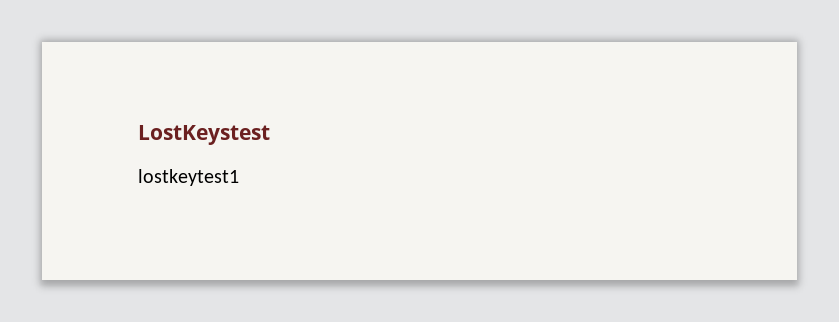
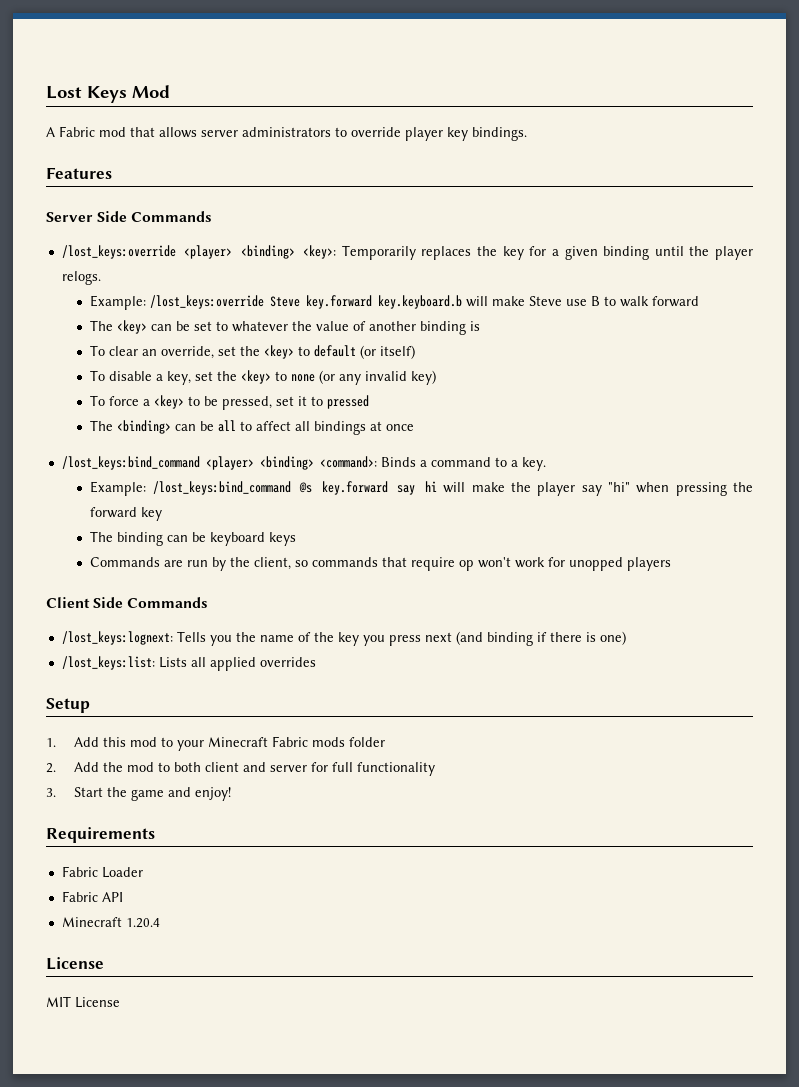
[138,125,270,145] [138,169,239,186] LostKeystest // lostkeytest1 -> [46,85,170,103] [46,126,527,141] [46,167,112,179] [46,211,213,222] [61,245,754,260] [61,271,101,285] [90,295,700,310] [90,320,481,335] [90,345,416,359] [90,370,437,385] [90,395,370,410] [90,420,415,435] [61,456,546,471] [90,481,754,496] [90,507,163,521] [90,531,297,546] [90,557,672,571] [46,597,209,608] [61,631,626,646] [61,656,316,671] [46,698,90,713] [46,736,386,751] [46,762,436,776] [46,787,232,801] [46,827,155,843] [61,866,143,878] [61,891,123,902] [61,917,160,928] [46,957,104,970] [46,996,120,1008] Lost Keys Mod // A Fabric mod that allows server administrators to override player key bindings. // Features // Server Side Commands // /lost_keys:override <player> <binding> <key>: Temporarily replaces the key for a given binding until the player relogs. // Example: /lost_keys:override Steve key.forward key.keyboard.b will make Steve use B to walk forward // The <key> can be set to whatever the value of another binding is // To clear an override, set the <key> to default (or itself) // To disable a key, set the <key> to none (or any invalid key) // To force a <key> to be pressed, set it to pressed // The <binding> can be all to affect all bindings at once // /lost_keys:bind_command <player> <binding> <command>: Binds a command to a key. // Example: /lost_keys:bind_command @s key.forward say hi will make the player say "hi" when pressing the forward key // The binding can be keyboard keys // Commands are run by the client, so commands that require op won't work for unopped players // Client Side Commands // /lost_keys:lognext: Tells you the name of the key you press next (and binding if there is one) // /lost_keys:list: Lists all applied overrides // Setup // 1. Add this mod to your Minecraft Fabric mods folder // 2. Add the mod to both client and server for full functionality // 3. Start the game and enjoy! // Requirements // Fabric Loader // Fabric API // Minecraft 1.20.4 // License // MIT License

